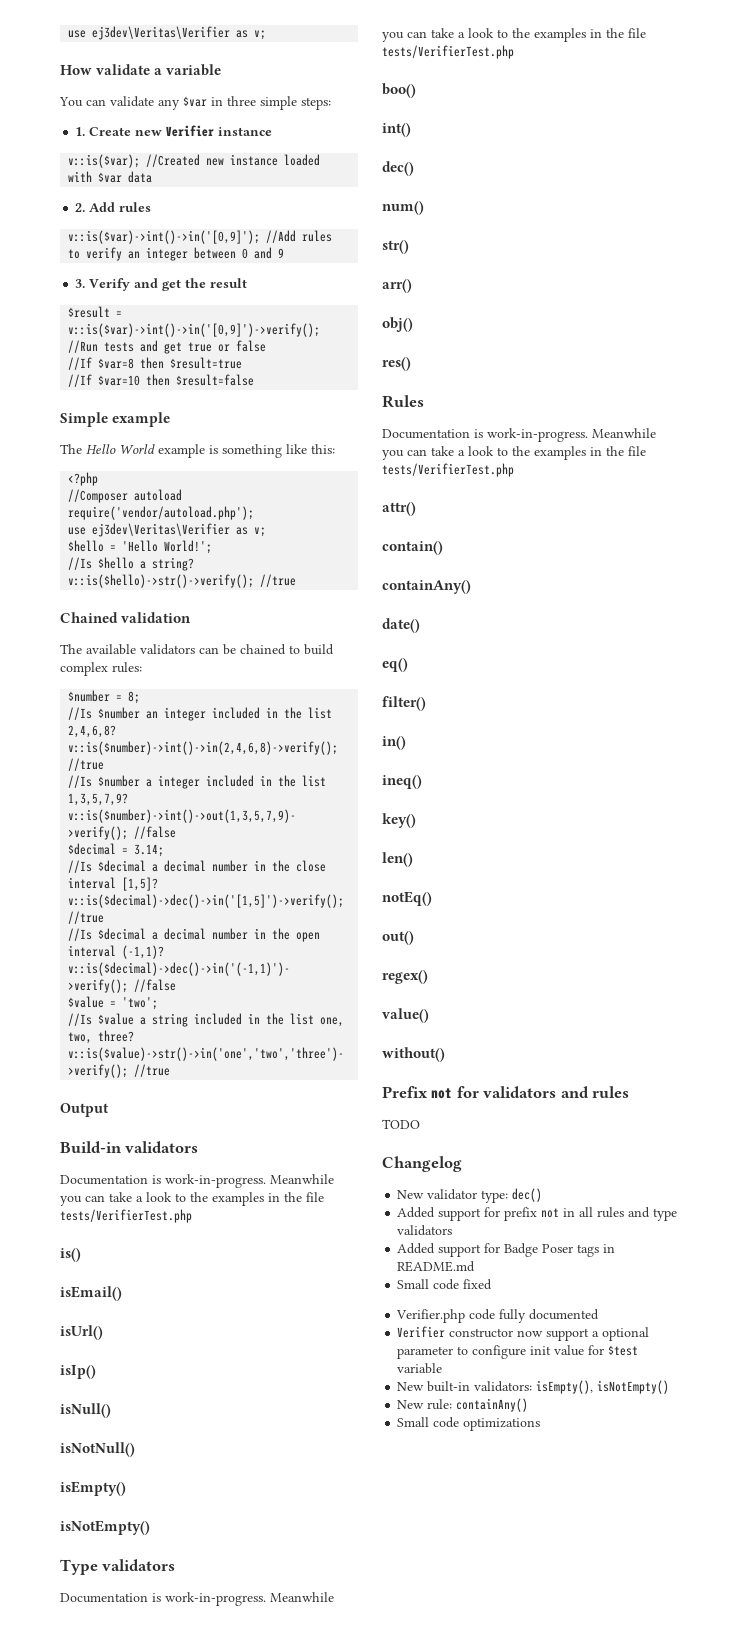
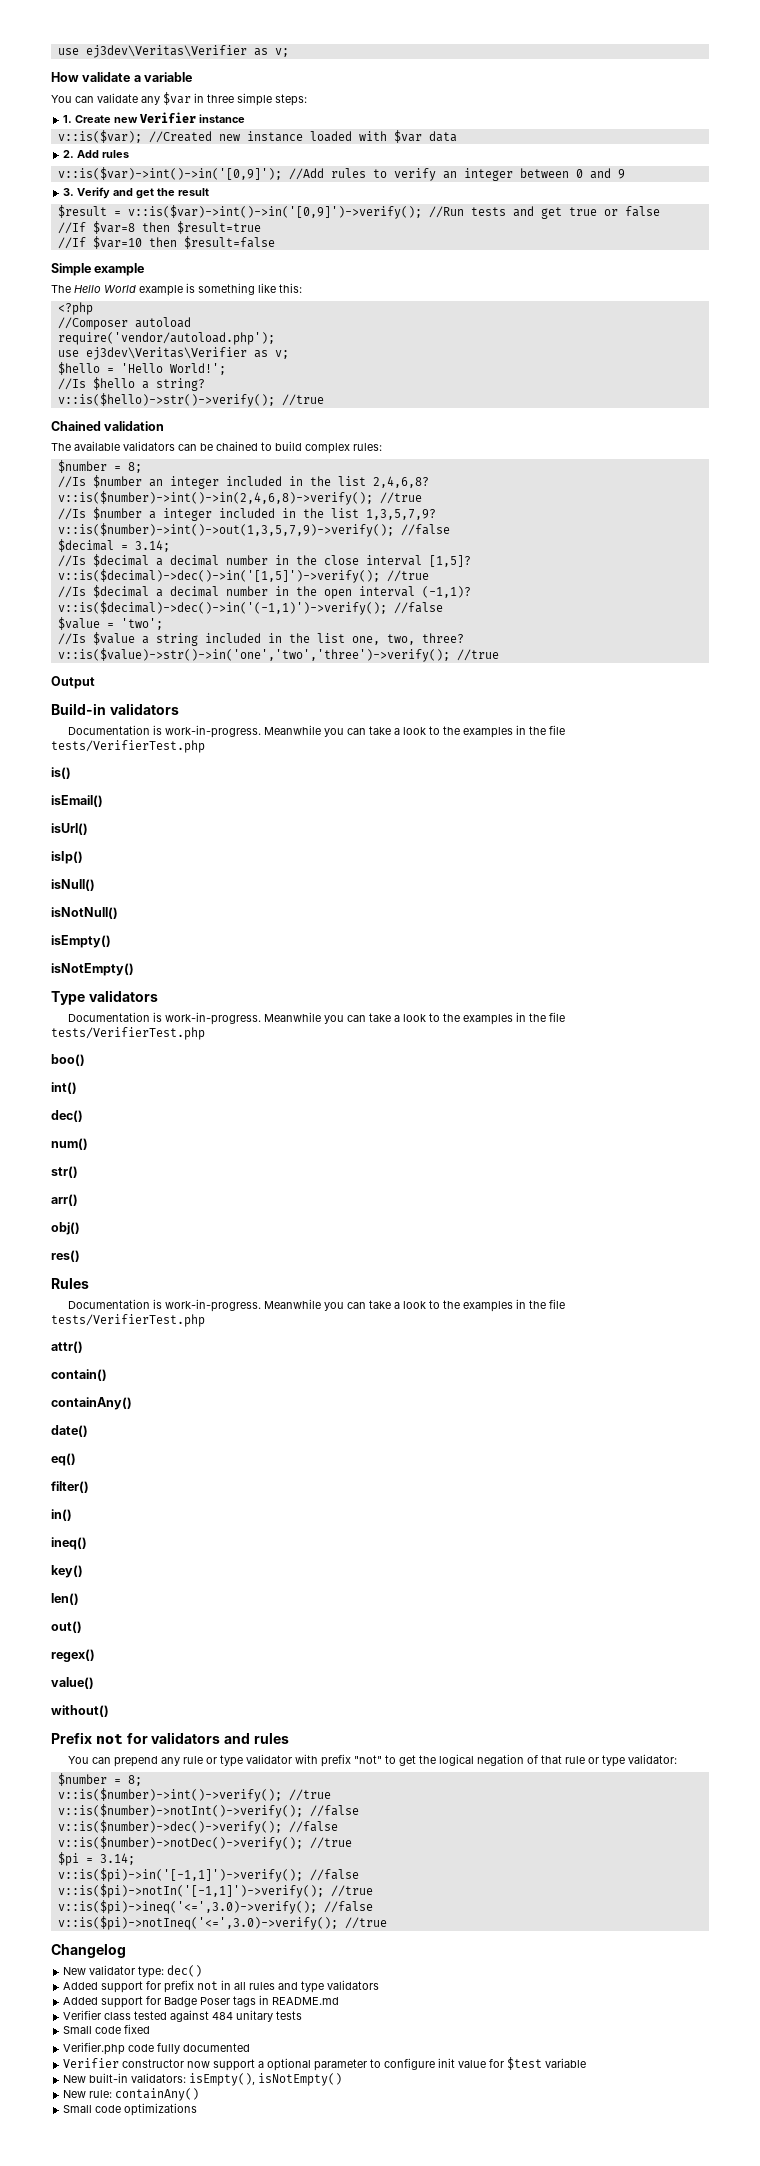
[382,891,432,906] // notEq() -> (79, 1599) none
[382,1119,420,1129] TODO -> [68,1754,678,1767] [57,1773,142,1786] [57,1788,331,1802] [57,1804,359,1818] [57,1820,338,1834] [57,1836,352,1850] [57,1852,135,1866] [57,1868,359,1882] [57,1884,373,1898] [57,1900,373,1914] [57,1916,387,1930] You can prepend any rule or type validator with prefix "not" to get the logical negation of that rule or type validator: // $number = 8; // v::is($number)->int()->verify(); //true // v::is($number)->notInt()->verify(); //false // v::is($number)->dec()->verify(); //false // v::is($number)->notDec()->verify(); //true // $pi = 3.14; // v::is($pi)->in('[-1,1]')->verify(); //false // v::is($pi)->notIn('[-1,1]')->verify(); //true // v::is($pi)->ineq('<=',3.0)->verify(); //false // v::is($pi)->notIneq('<=',3.0)->verify(); //true
(476, 1266) none -> [63,2010,303,2022] // Verifier class tested against 484 unitary tests

